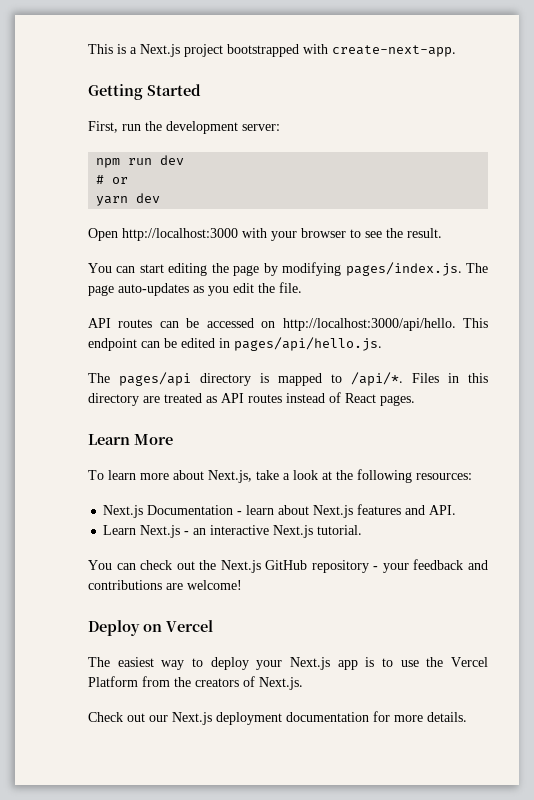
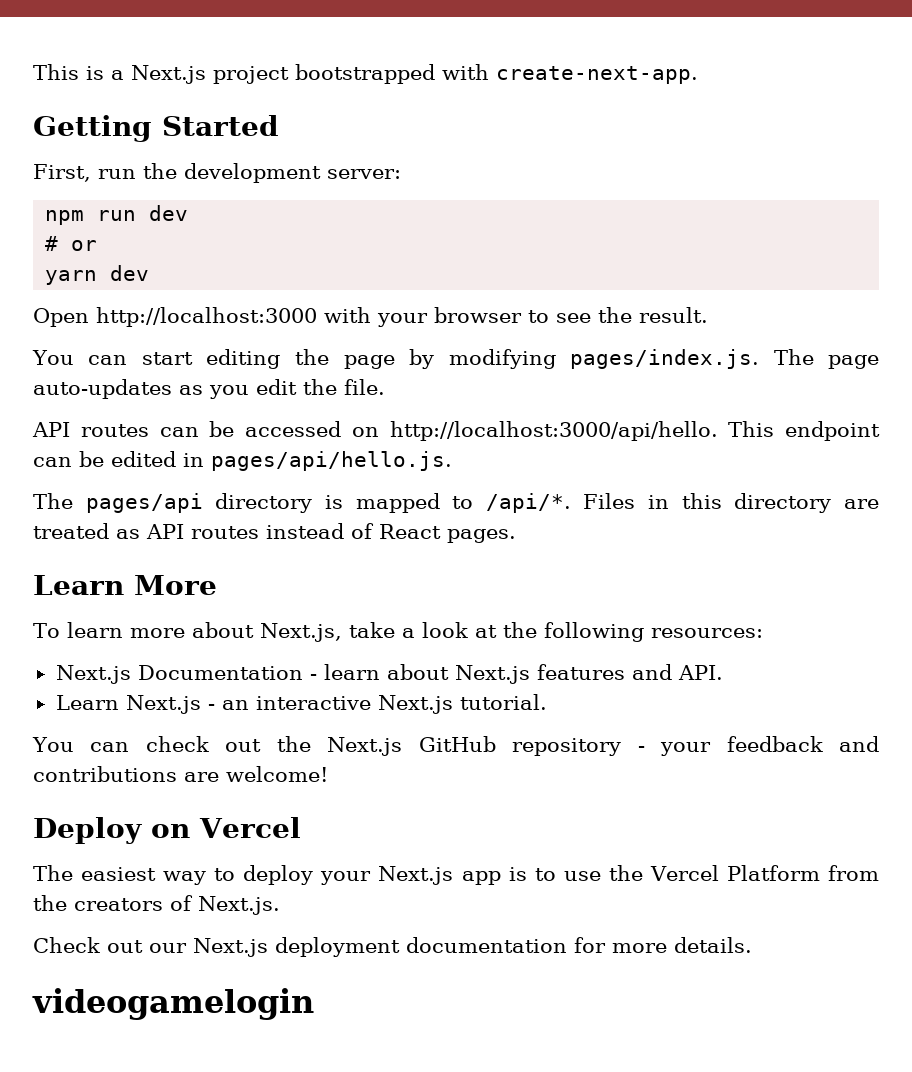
(467, 717) none -> [32,988,314,1020] // videogamelogin

